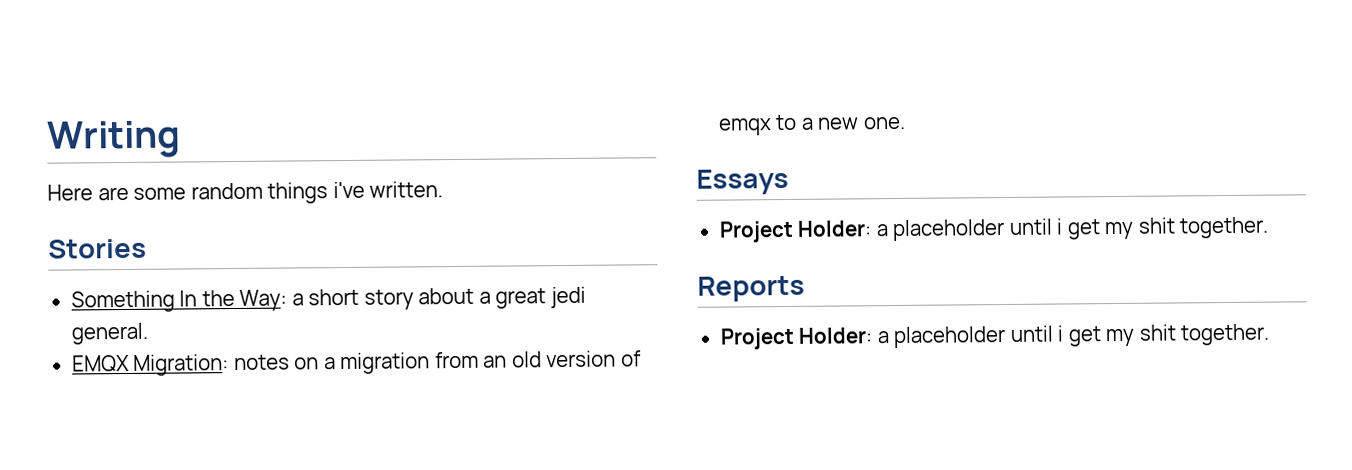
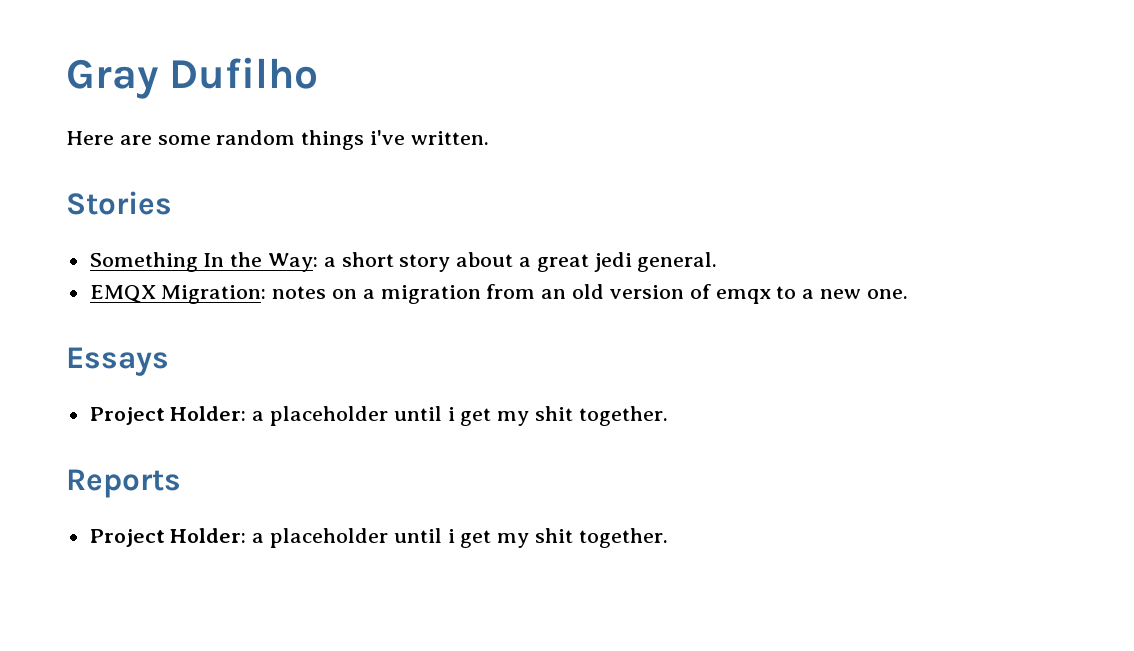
[46,120,181,159] Writing -> [66,57,319,99] Gray Dufilho

